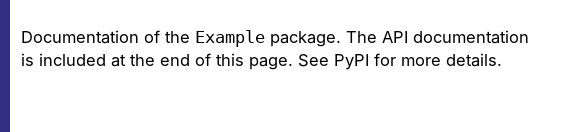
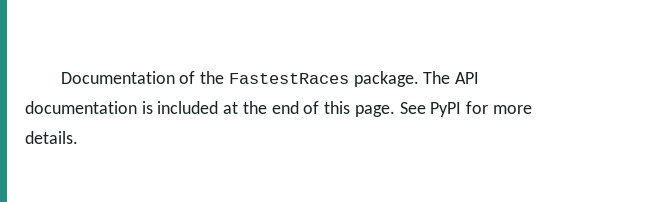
[195,30,265,47] Example -> [228,73,349,84] FastestRaces

